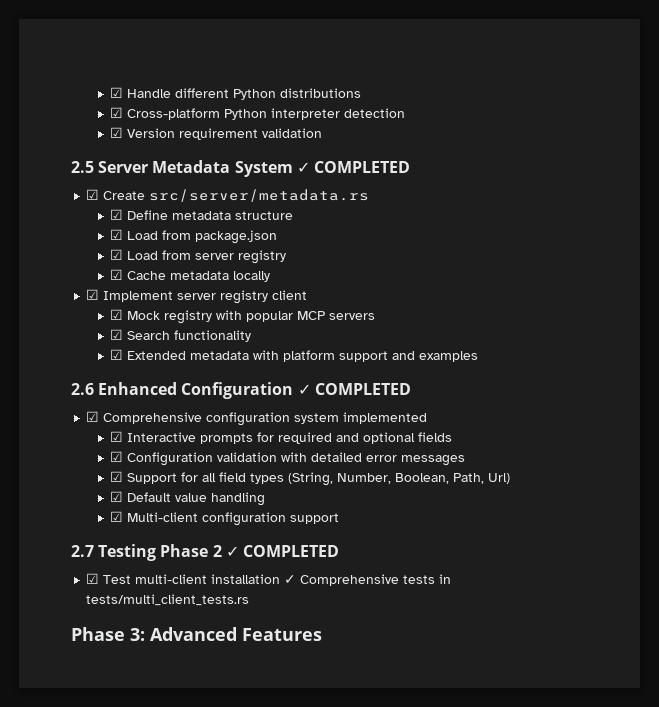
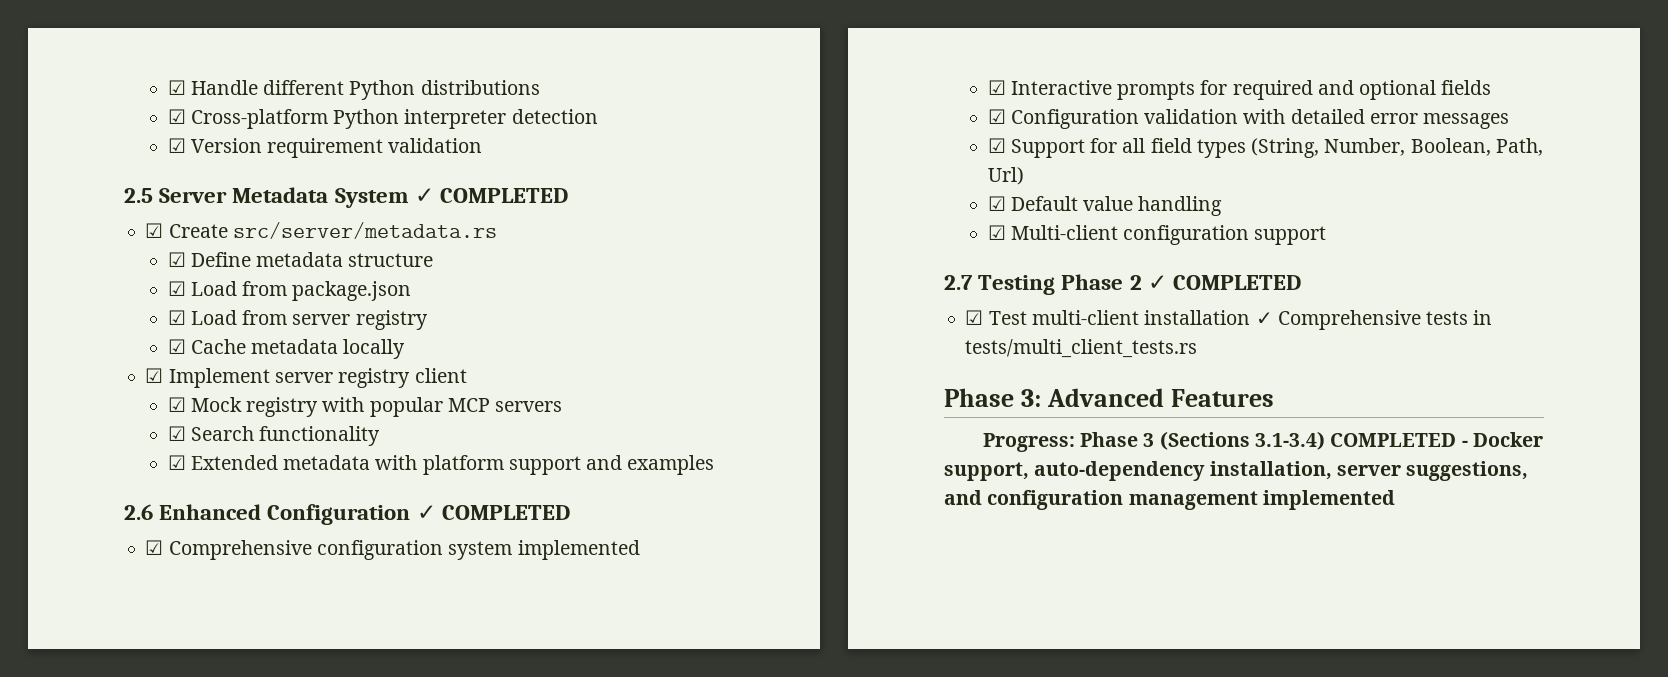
(322, 634) none -> [982,431,1543,452] [944,461,1529,481] [944,490,1395,510] // Progress: Phase 3 (Sections 3.1-3.4) COMPLETED - Docker support, auto-dependency installation, server suggestions, and configuration management implemented

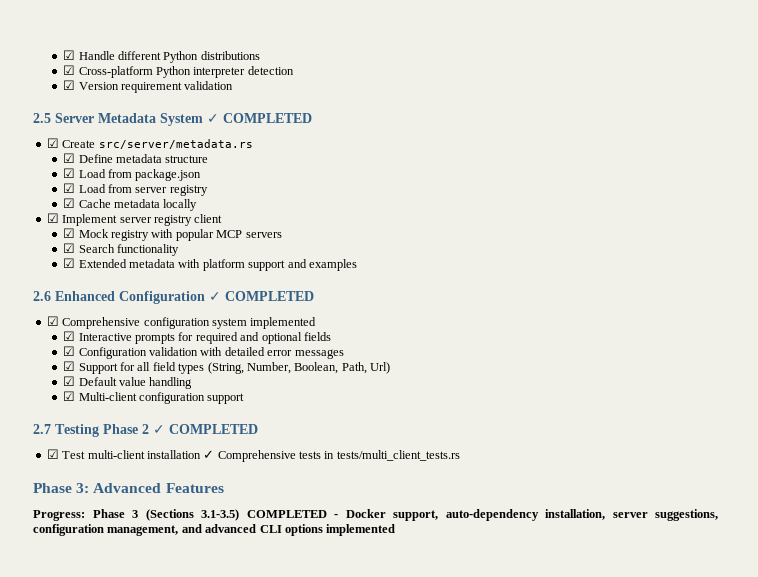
[1255,431,1326,450] 3.1-3.4) -> [201,509,239,521] 3.1-3.5)
[944,490,1258,510] and configuration management -> [33,524,323,536] configuration management, and advanced CLI options

